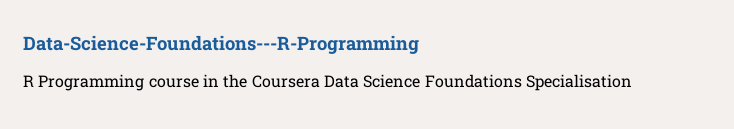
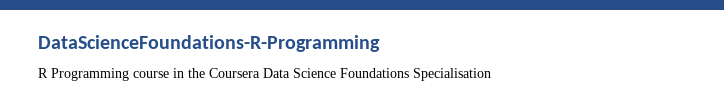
[23,35,419,54] Data-Science-Foundations---R-Programming -> [38,35,380,52] DataScienceFoundations-R-Programming

